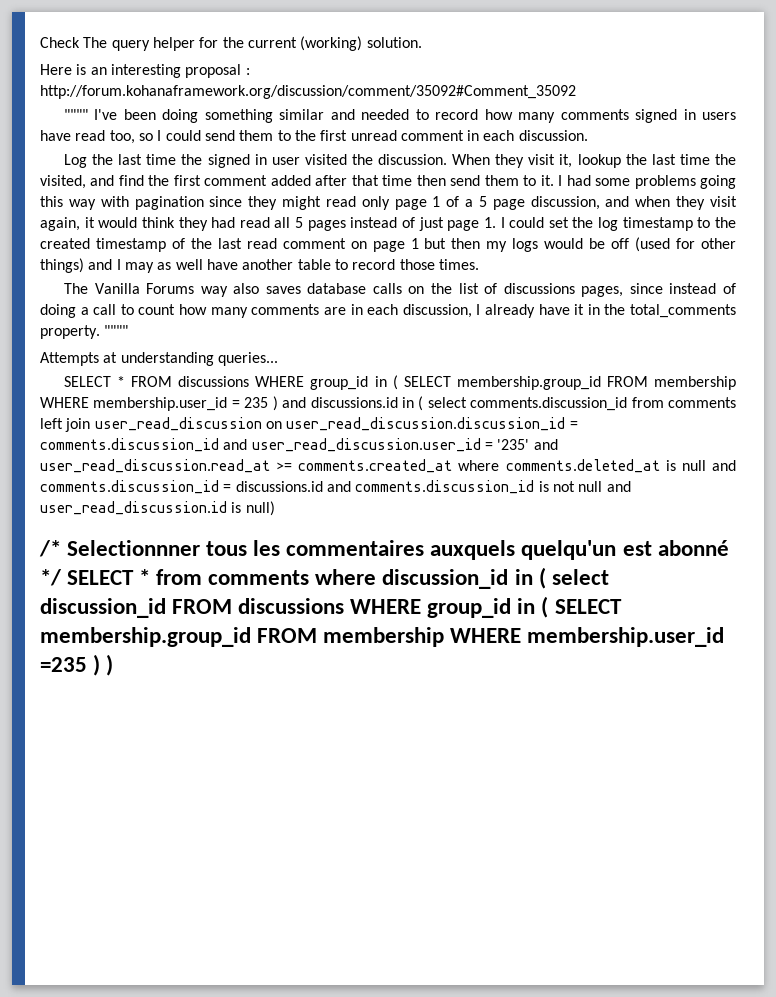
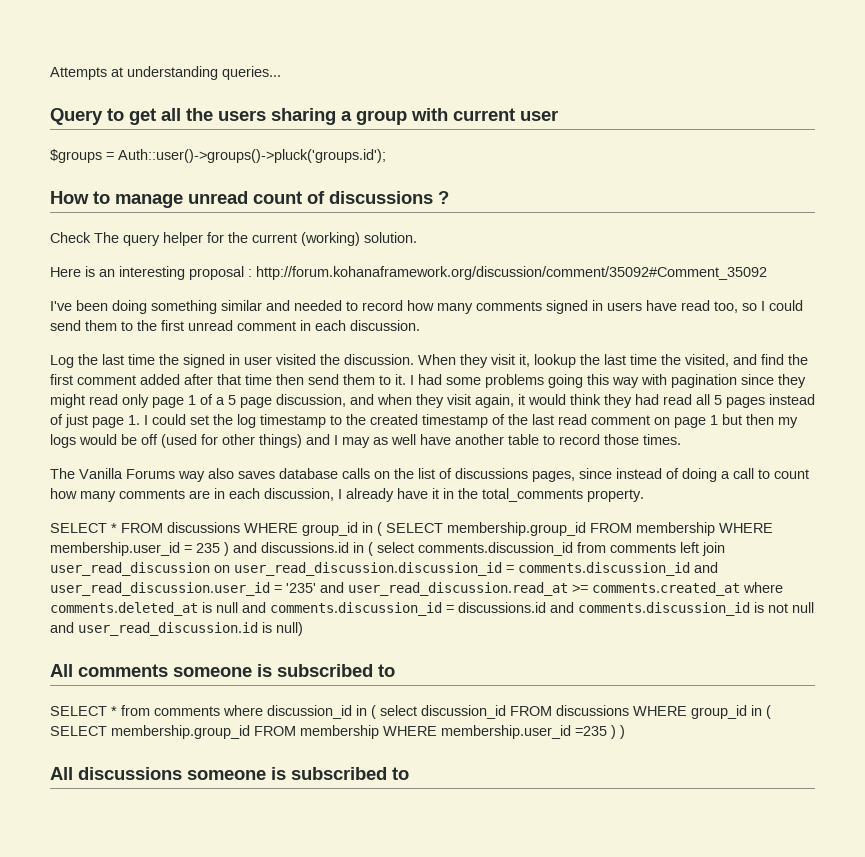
(40, 42) none -> [50,66,281,80] [50,108,558,125] [50,149,386,163] [50,191,449,208] Attempts at understanding queries... // Query to get all the users sharing a group with current user // $groups = Auth::user()->groups()->pluck('groups.id'); // How to manage unread count of discussions ? //
[63,109,88,120] """" -> (767, 273) none
[104,325,129,336] [40,352,278,366] """" // Attempts at understanding queries... -> (644, 495) none
[39,540,729,560] [40,569,62,586] /* Selectionnner tous les commentaires auxquels quelqu'un est abonné */ -> [50,664,395,677] All comments someone is subscribed to //
(114, 665) none -> [50,767,409,780] // All discussions someone is subscribed to

